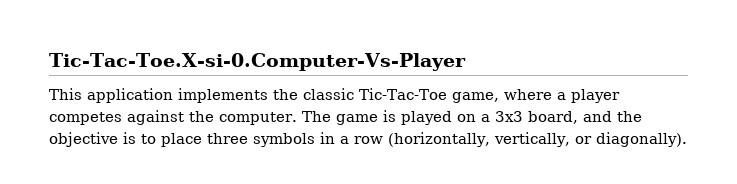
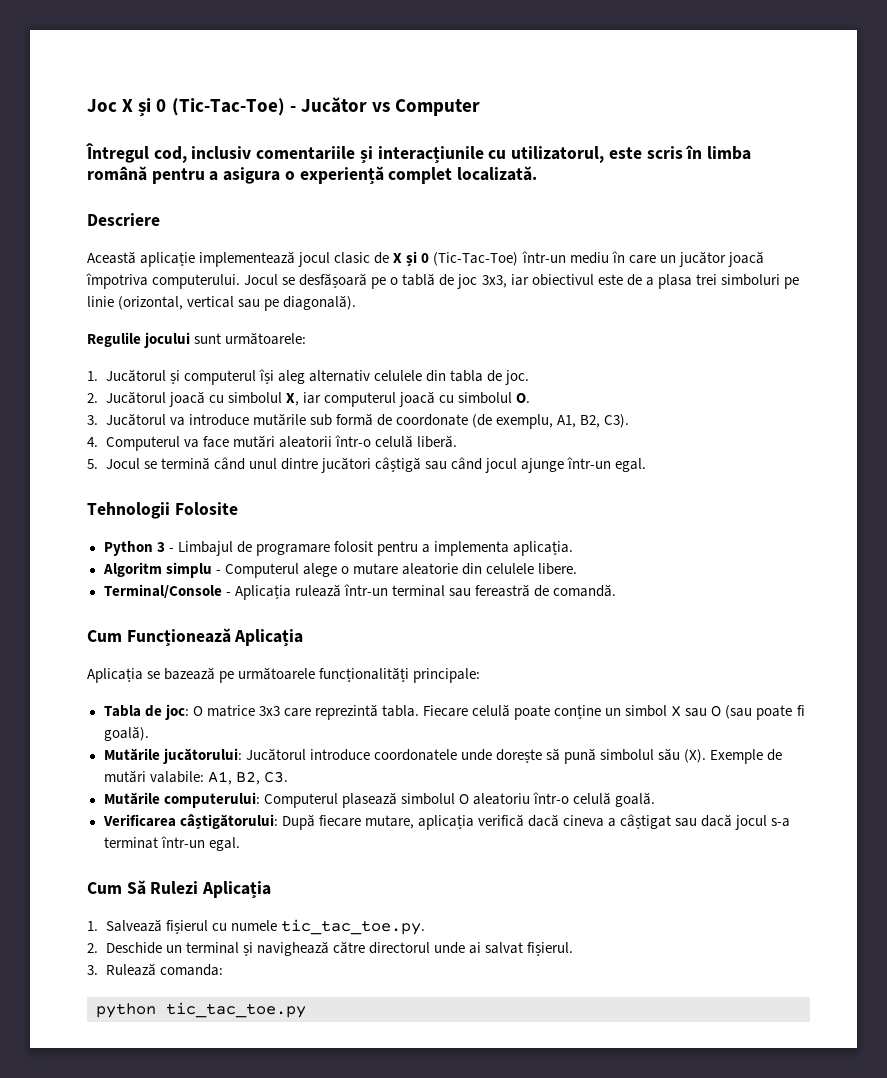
[49,53,466,71] [49,88,620,103] [49,110,642,125] [49,132,687,147] Tic-Tac-Toe.X-si-0.Computer-Vs-Player // This application implements the classic Tic-Tac-Toe game, where a player competes against the computer. The game is played on a 3x3 board, and the objective is to place three symbols in a row (horizontally, vertically, or diagonally). -> [87,97,481,117] [86,143,751,163] [87,166,538,184] [87,213,160,226] [87,251,764,267] [86,273,799,289] [87,295,357,311] [87,332,307,348] [87,369,529,385] [87,391,531,407] [87,413,630,429] [87,435,457,451] [87,457,647,473] [87,502,238,519] [103,541,573,556] [102,562,577,578] [103,584,616,600] [87,628,304,646] [87,667,481,683] [103,704,805,720] [103,726,149,741] [103,748,783,764] [103,770,288,785] [103,792,655,808] [102,814,791,830] [103,836,240,851] [87,880,272,898] [87,919,425,935] [87,941,573,956] [87,963,223,976] [96,1002,306,1018] Joc X și 0 (Tic-Tac-Toe) - Jucător vs Computer // Întregul cod, inclusiv comentariile și interacțiunile cu utilizatorul, este scris în limba română pentru a asigura o experiență complet localizată. // Descriere // Această aplicație implementează jocul clasic de X și 0 (Tic-Tac-Toe) într-un mediu în care un jucător joacă împotriva computerului. Jocul se desfășoară pe o tablă de joc 3x3, iar obiectivul este de a plasa trei simboluri pe linie (orizontal, vertical sau pe diagonală). // Regulile jocului sunt următoarele: // 1. Jucătorul și computerul își aleg alternativ celulele din tabla de joc. // 2. Jucătorul joacă cu simbolul X, iar computerul joacă cu simbolul O. // 3. Jucătorul va introduce mutările sub formă de coordonate (de exemplu, A1, B2, C3). // 4. Computerul va face mutări aleatorii într-o celulă liberă. // 5. Jocul se termină când unul dintre jucători câștigă sau când jocul ajunge într-un egal. // Tehnologii Folosite // Python 3 - Limbajul de programare folosit pentru a implementa aplicația. // Algoritm simplu - Computerul alege o mutare aleatorie din celulele libere. // Terminal/Console - Aplicația rulează într-un terminal sau fereastră de comandă. // Cum Funcționează Aplicația // Aplicația se bazează pe următoarele funcționalități principale: // Tabla de joc: O matrice 3x3 care reprezintă tabla. Fiecare celulă poate conține un simbol X sau O (sau poate fi goală). // Mutările jucătorului: Jucătorul introduce coordonatele unde dorește să pună simbolul său (X). Exemple de mutări valabile: A1, B2, C3. // Mutările computerului: Computerul plasează simbolul O aleatoriu într-o celulă goală. // Verificarea câștigătorului: După fiecare mutare, aplicația verifică dacă cineva a câștigat sau dacă jocul s-a terminat într-un egal. // Cum Să Rulezi Aplicația // 1. Salvează fișierul cu numele tic_tac_toe.py. // 2. Deschide un terminal și navighează către directorul unde ai salvat fișierul. // 3. Rulează comanda: // python tic_tac_toe.py

